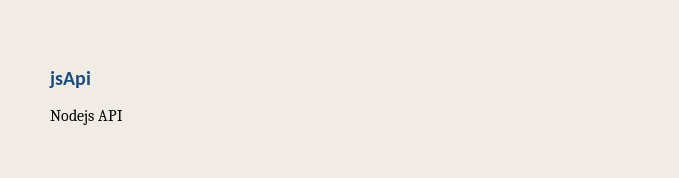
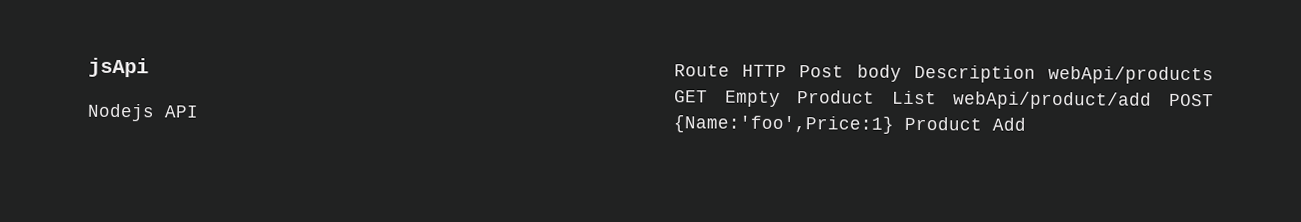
(124, 115) none -> [674,64,1214,85] [674,90,1214,110] [673,115,1026,134] // Route HTTP Post body Description webApi/products GET Empty Product List webApi/product/add POST {Name:'foo',Price:1} Product Add

